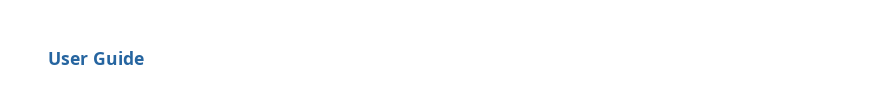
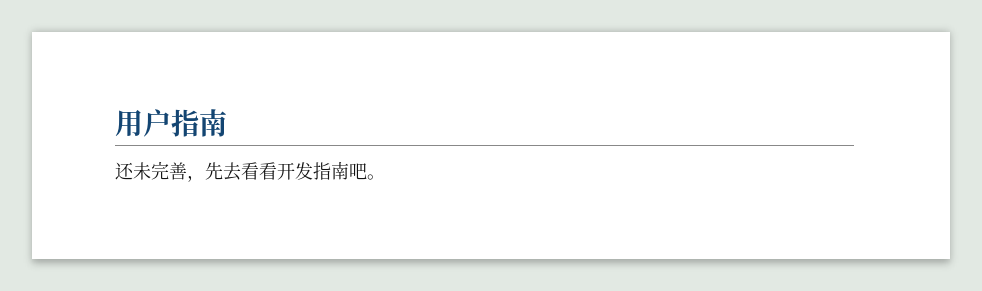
[48,51,144,65] User Guide -> [115,109,227,137] [115,161,385,182] 用户指南 // 还未完善，先去看看开发指南吧。

